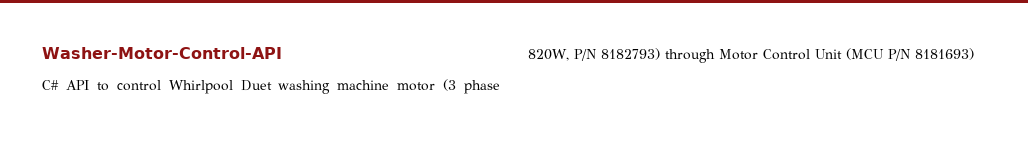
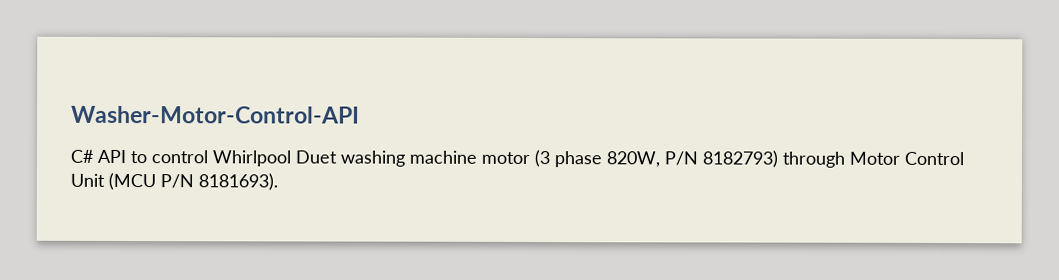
[914,48,974,60] 8181693) -> [198,173,278,191] 8181693).

